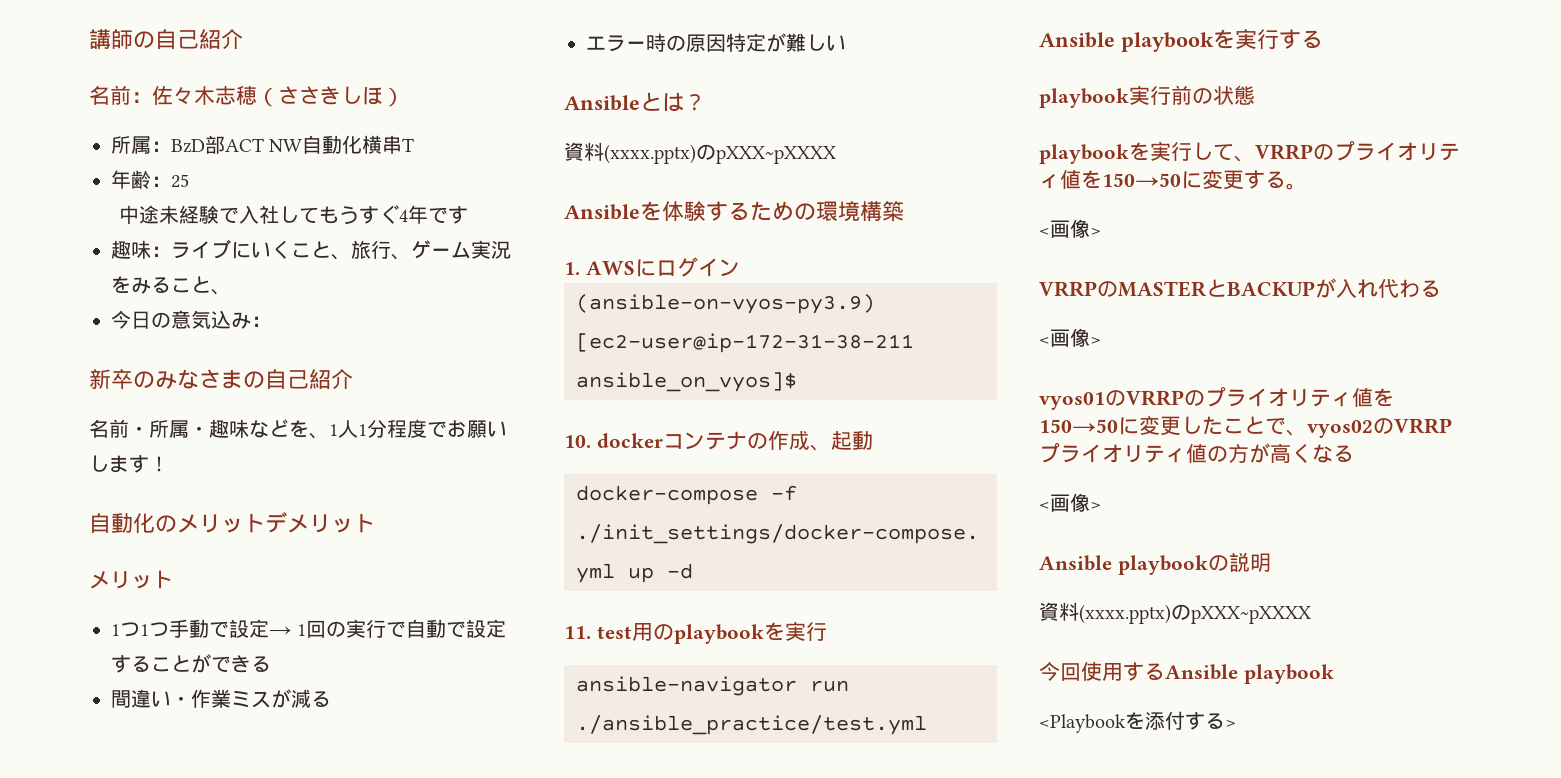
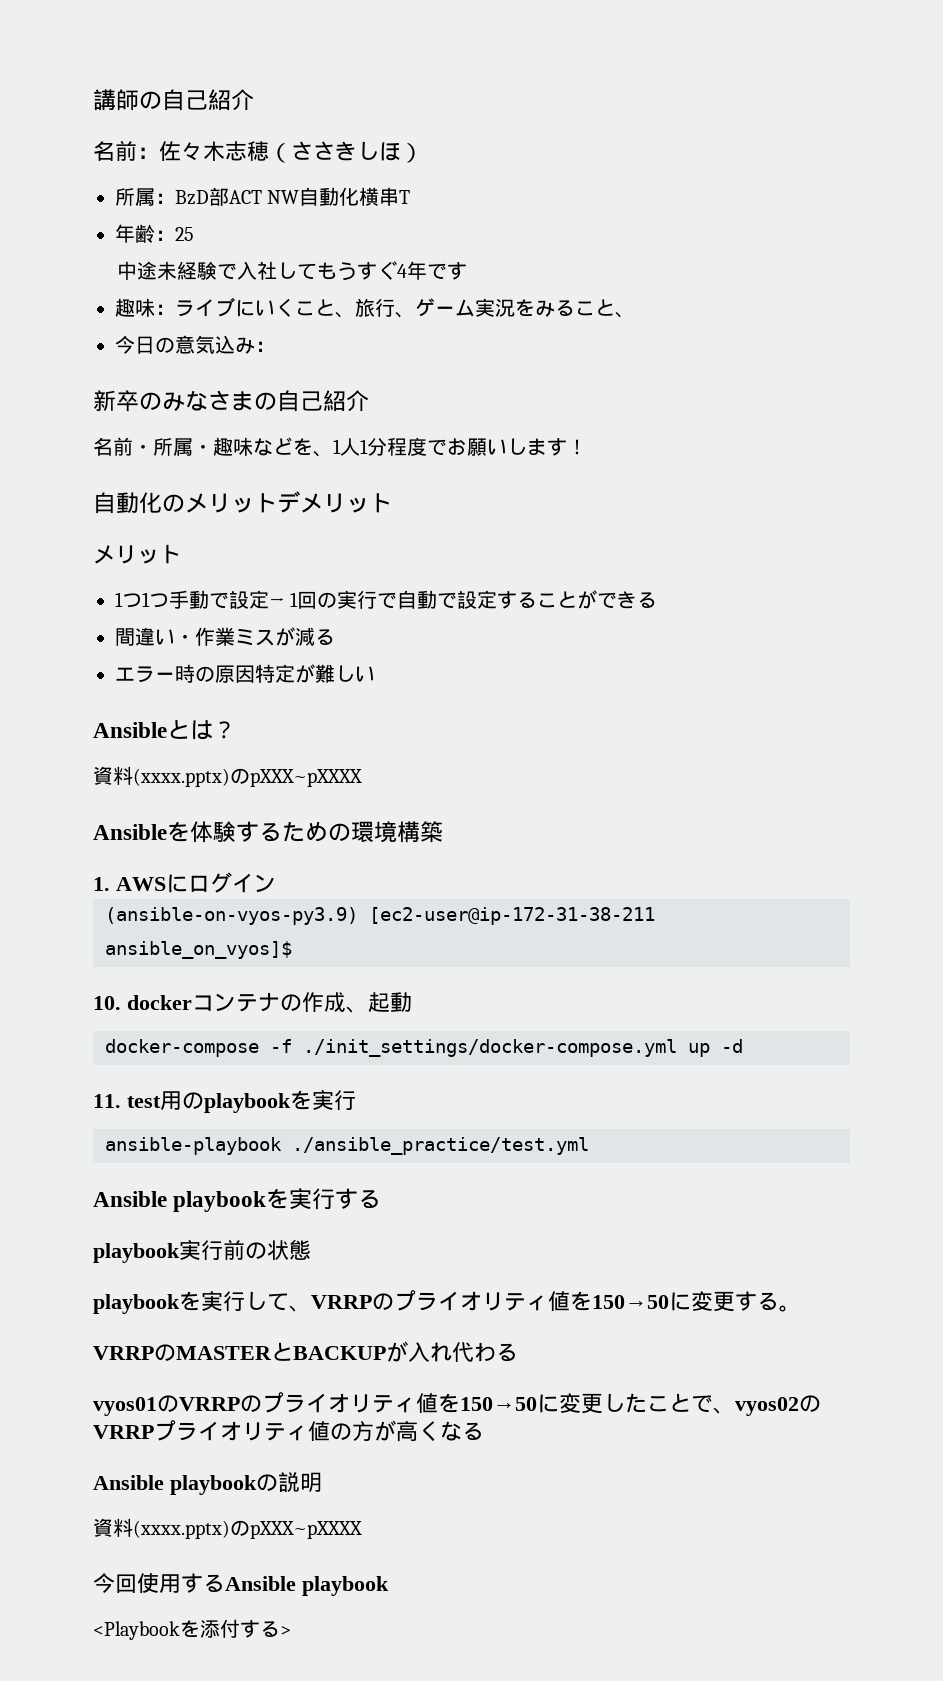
[576,676,849,696] ansible-navigator run -> [105,1137,282,1155] ansible-playbook
[1039,219,1101,238] // <画像> -> (801, 1308) none
[1039,328,1101,347] // <画像> -> (518, 1352) none
[1039,493,1101,512] // <画像> -> (484, 1431) none

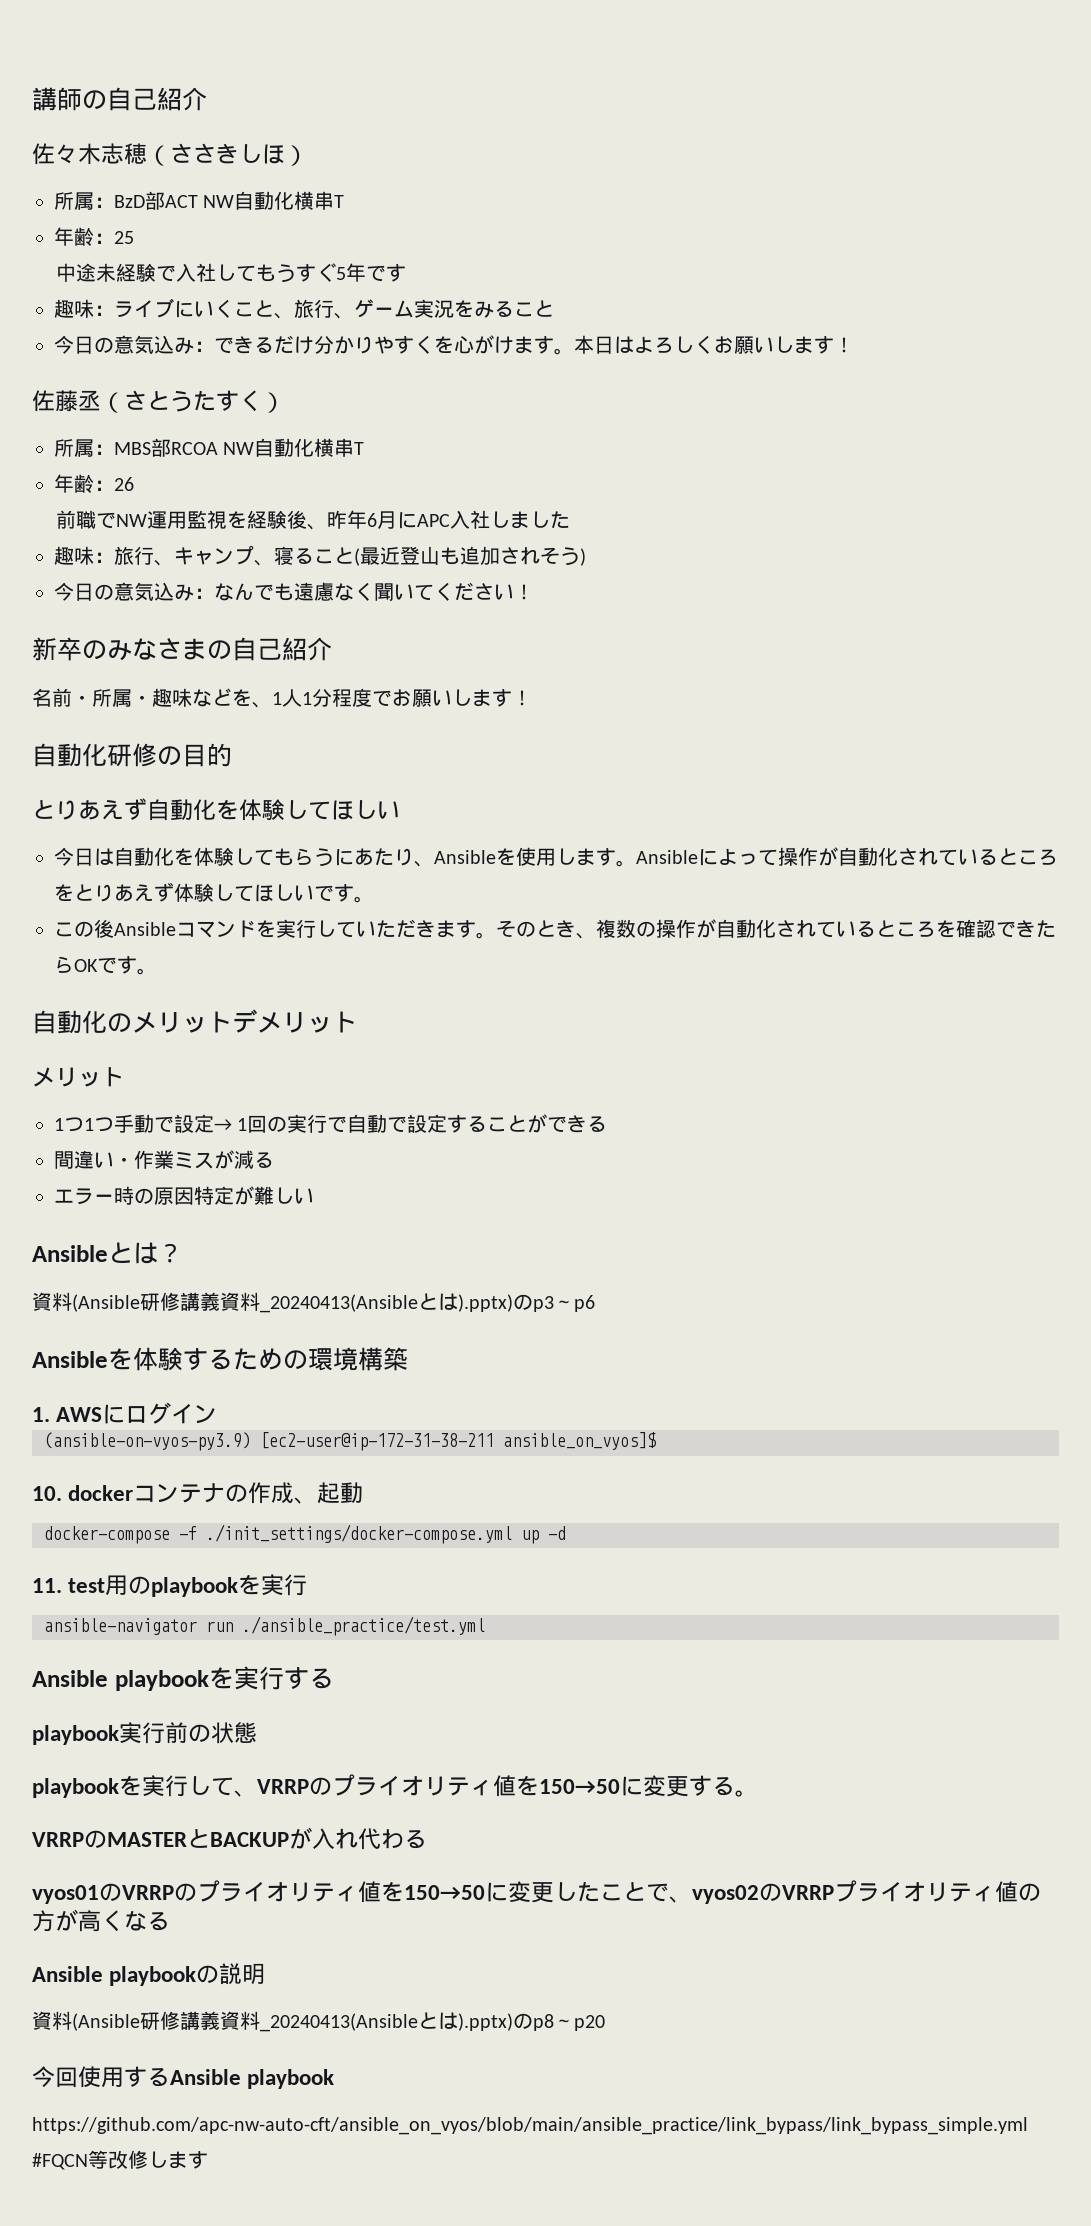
[93,140,159,161] 名前： -> (207, 99) none
[397,264,408,278] 4 -> [335,267,346,280] 5
[615,312,635,318] [115,335,275,354] 、 // 今日の意気込み： -> [54,335,854,355] [32,390,285,413] [54,438,365,457] [54,474,134,493] [55,510,570,530] [54,545,586,566] [54,582,534,601] // 今日の意気込み：できるだけ分かりやすくを心がけます。本日はよろしくお願いします！ // 佐藤丞（さとうたすく） // 所属：MBS部RCOA NW自動化横串T // 年齢：26 // 前職でNW運用監視を経験後、昨年6月にAPC入社しました // 趣味：旅行、キャンプ、寝ること(最近登山も追加されそう) // 今日の意気込み：なんでも遠慮なく聞いてください！
(587, 447) none -> [32,743,232,767] [32,798,400,821] [54,847,1058,867] [54,882,374,903] [54,919,1056,939] [54,956,157,975] // 自動化研修の目的 // とりあえず自動化を体験してほしい // 今日は自動化を体験してもらうにあたり、Ansibleを使用します。Ansibleによって操作が自動化されているところをとりあえず体験してほしいです。 // この後Ansibleコマンドを実行していただきます。そのとき、複数の操作が自動化されているところを確認できたらOKです。
[133,768,362,787] (xxxx.pptx)のpXXX~pXXXX -> [72,1292,595,1313] (Ansible研修講義資料_20240413(Ansibleとは).pptx)のp3～p6
[105,1137,282,1155] ansible-playbook -> [44,1618,233,1635] ansible-navigator run
[133,1520,362,1539] (xxxx.pptx)のpXXX~pXXXX -> [72,2011,605,2032] (Ansible研修講義資料_20240413(Ansibleとは).pptx)のp8～p20
[93,1619,291,1640] <Playbookを添付する> -> [32,2117,1028,2135] [32,2150,208,2170] https://github.com/apc-nw-auto-cft/ansible_on_vyos/blob/main/ansible_practice/link_bypass/link_bypass_simple.yml #FQCN等改修します

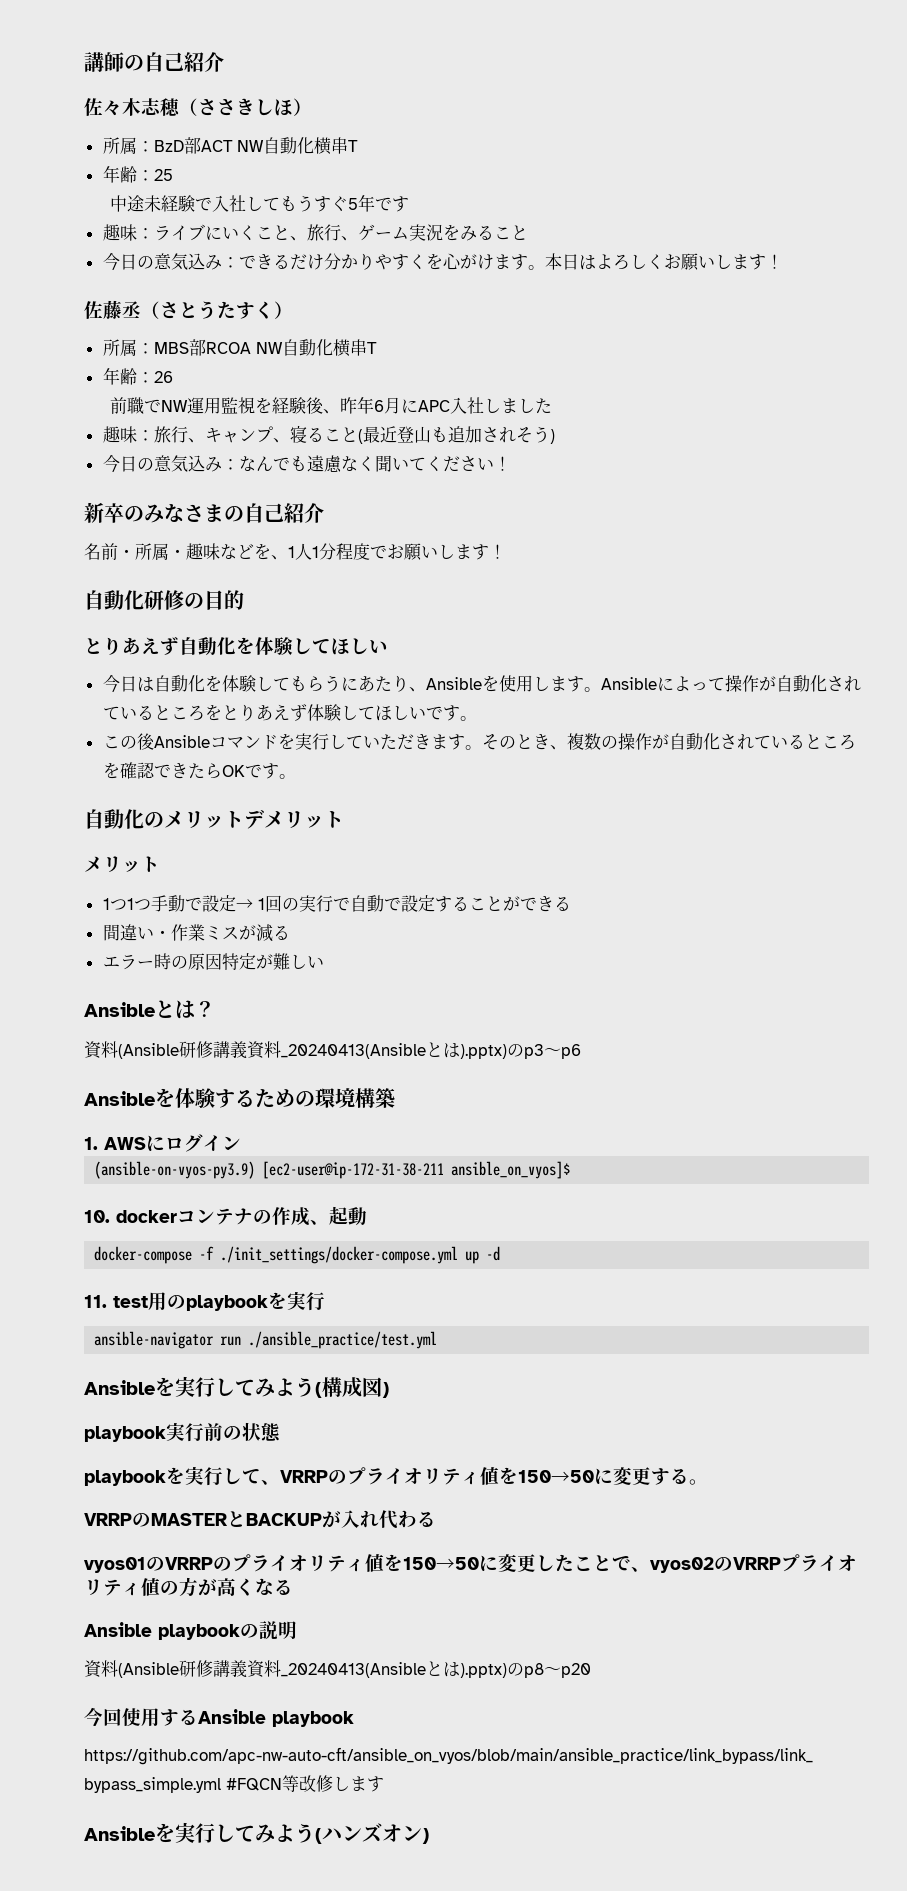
[114,1666,334,1691] playbookを実行する -> [155,1376,389,1398] を実行してみよう(構成図)
(208, 2160) none -> [84,1822,429,1844] // Ansibleを実行してみよう(ハンズオン)

